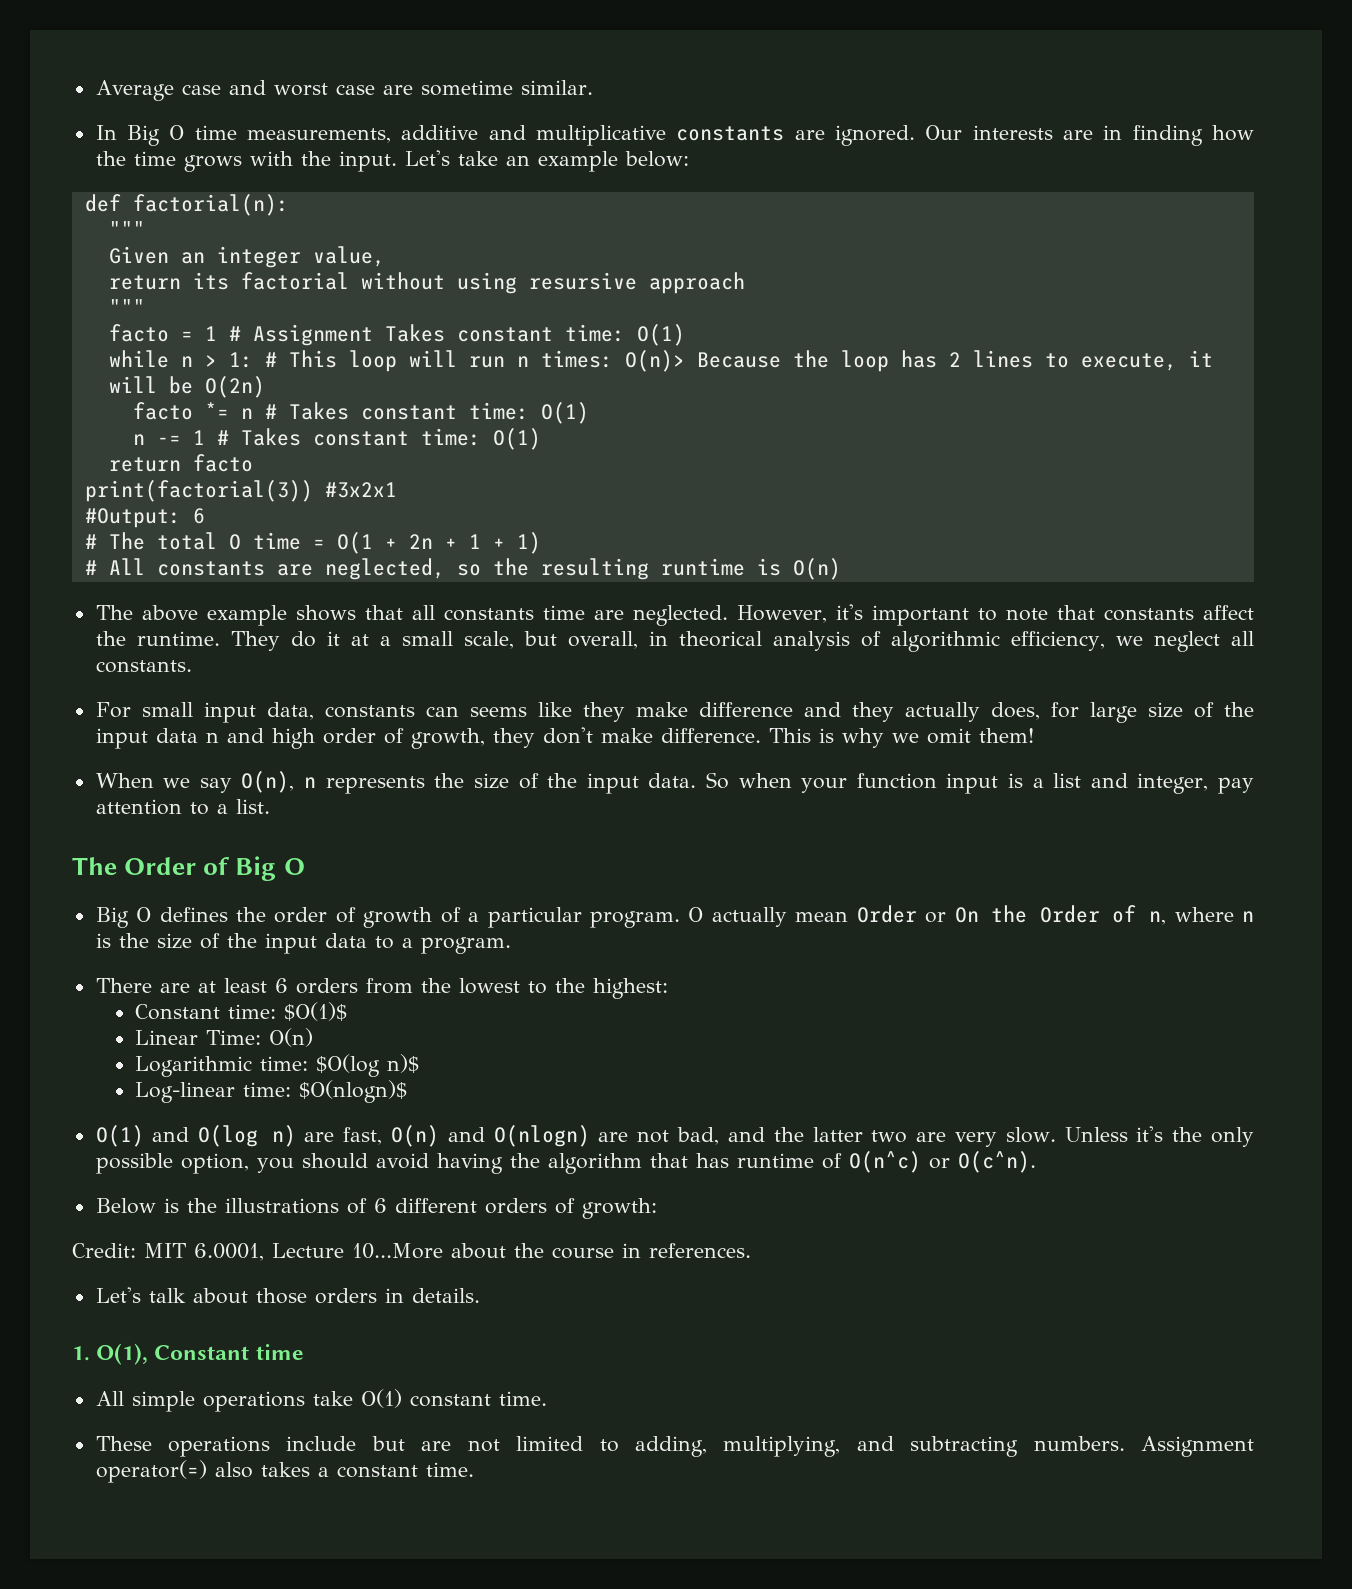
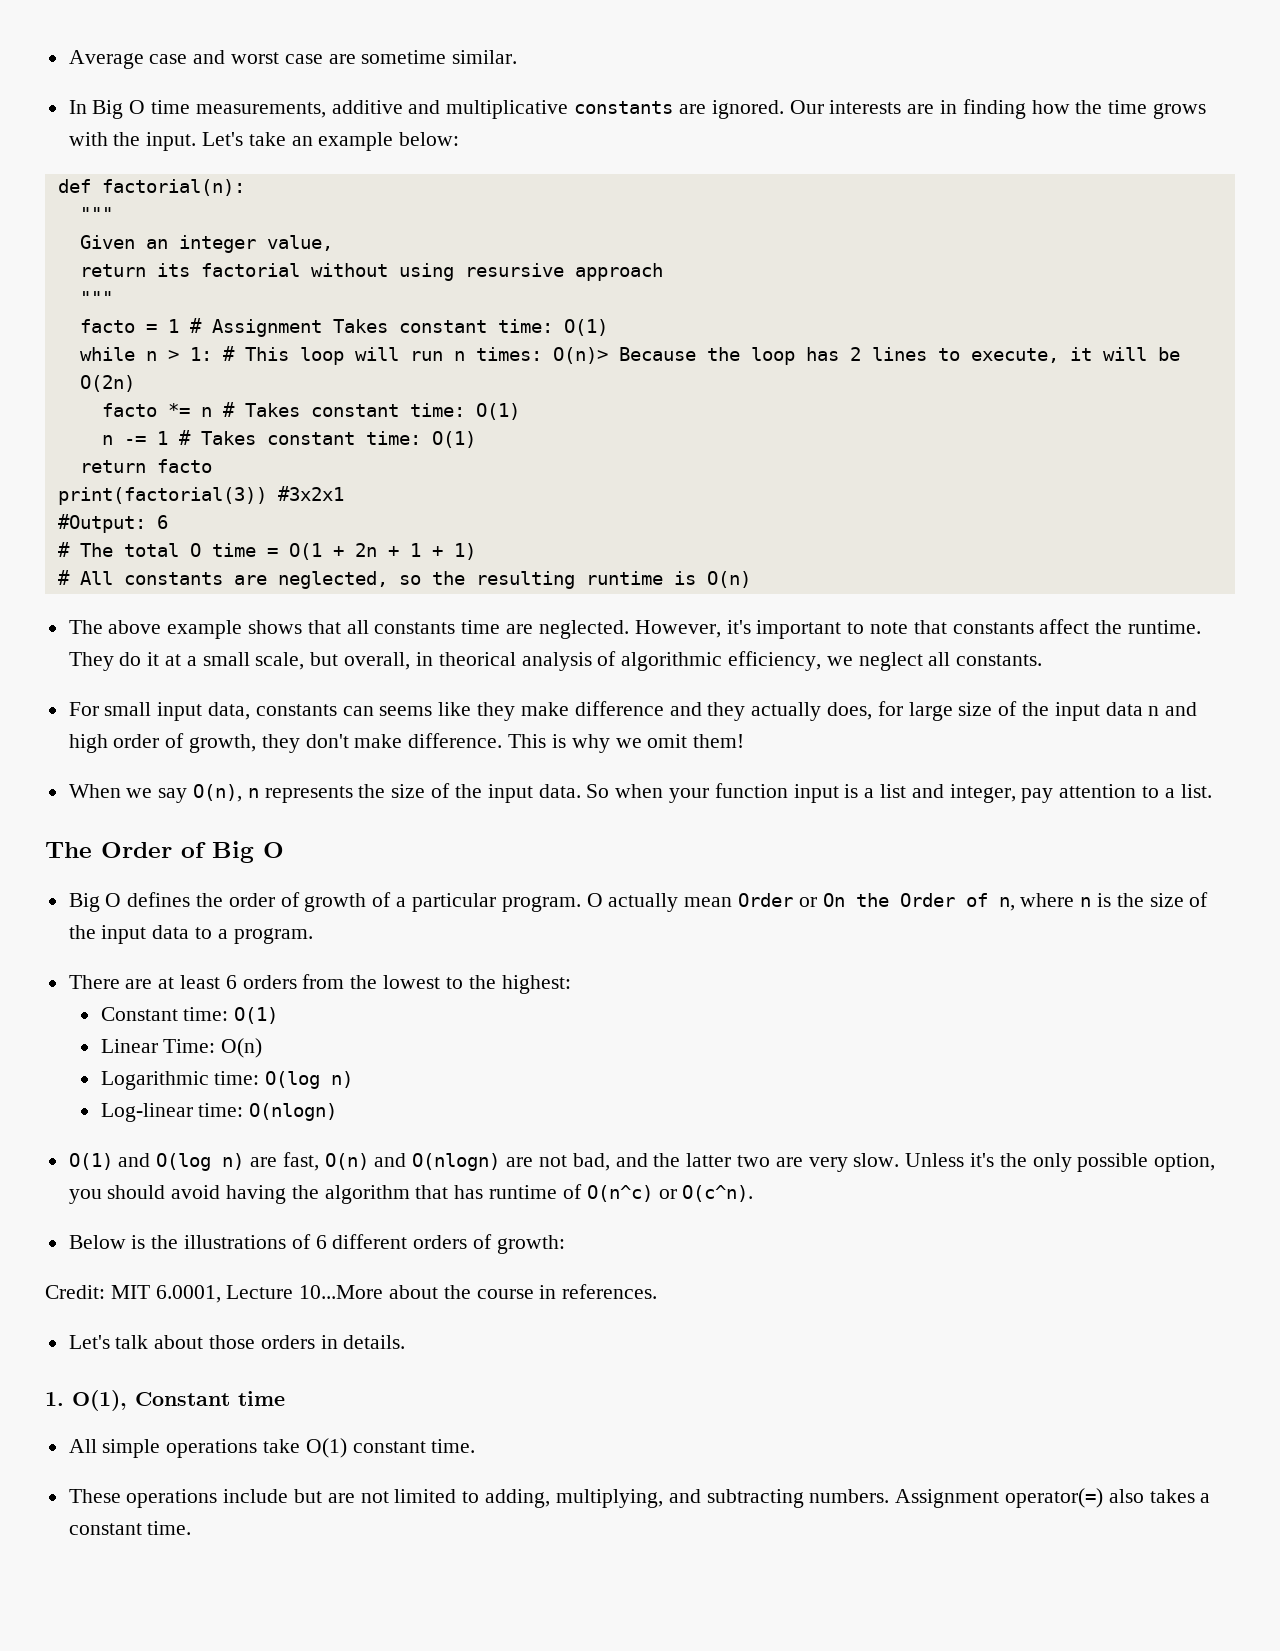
[283,1002,347,1021] $O(1)$ -> [234,1007,279,1024] O(1)
[315,1054,419,1077] $O(log n)$ -> [265,1071,354,1089] O(log n)
[298,1080,407,1103] $O(nlogn)$ -> [249,1103,338,1121] O(nlogn)

